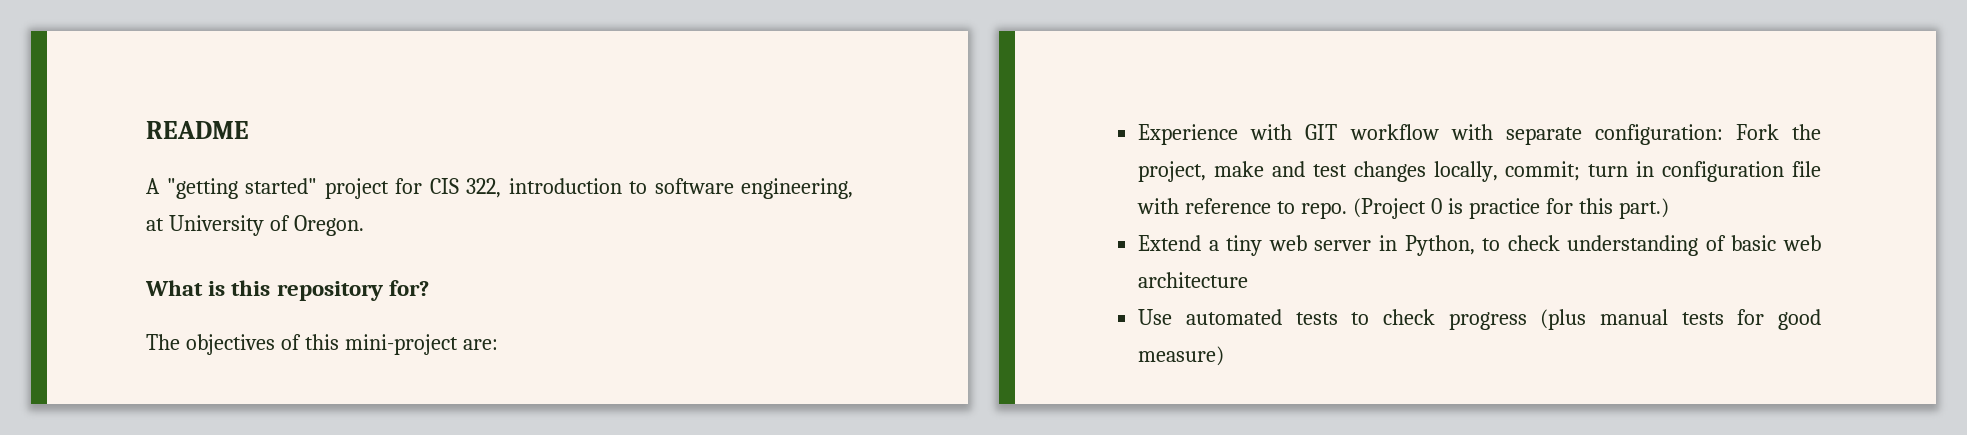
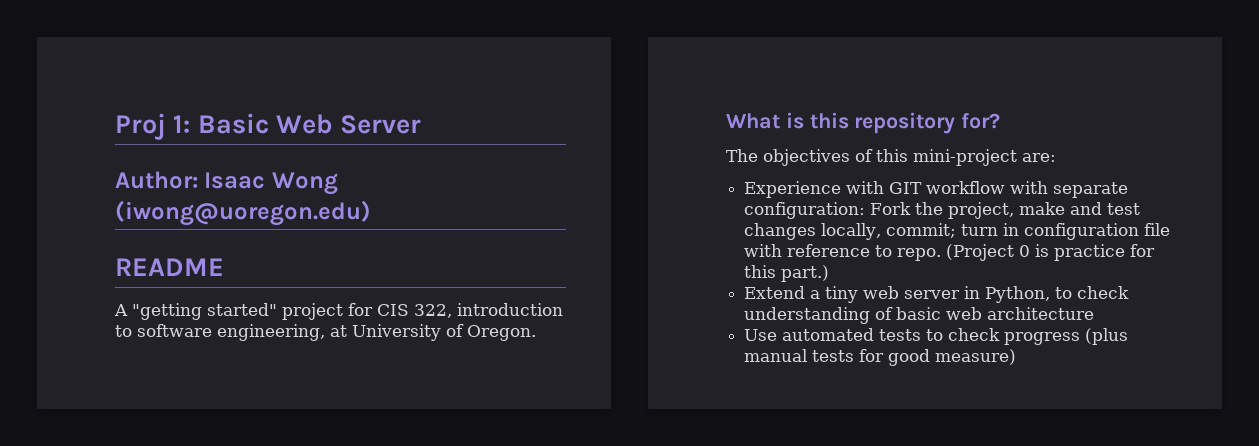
(146, 130) none -> [115,113,422,140] [115,171,338,195] [115,200,371,226] Proj 1: Basic Web Server // Author: Isaac Wong (iwong@uoregon.edu) //

